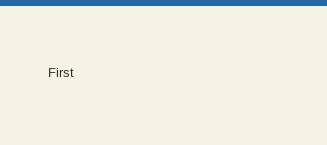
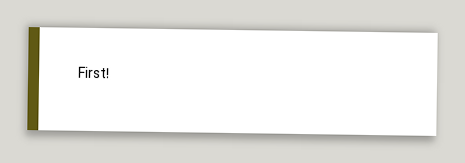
[48,68,74,77] First -> [78,66,110,79] First!

